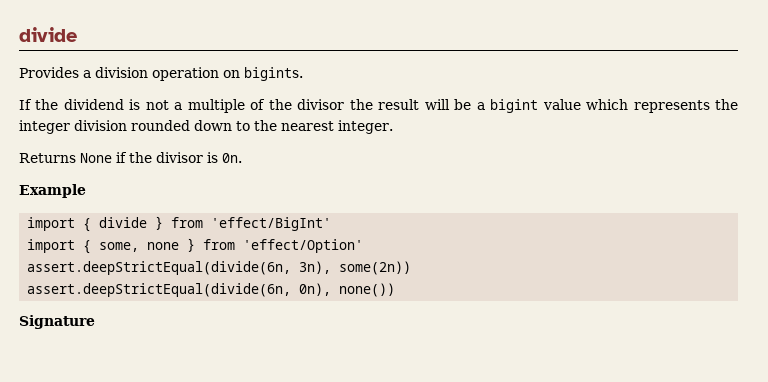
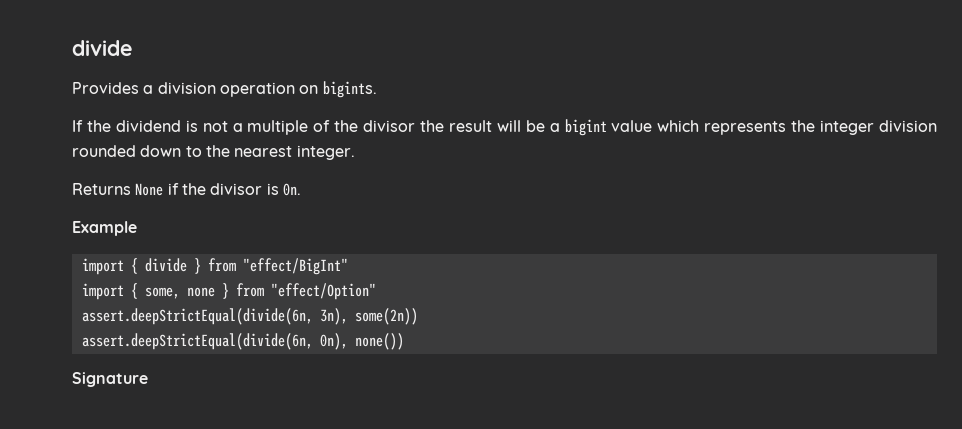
[211,217,332,231] 'effect/BigInt' -> [242,258,348,275] "effect/BigInt"
[243,239,364,253] 'effect/Option' -> [270,283,376,300] "effect/Option"

